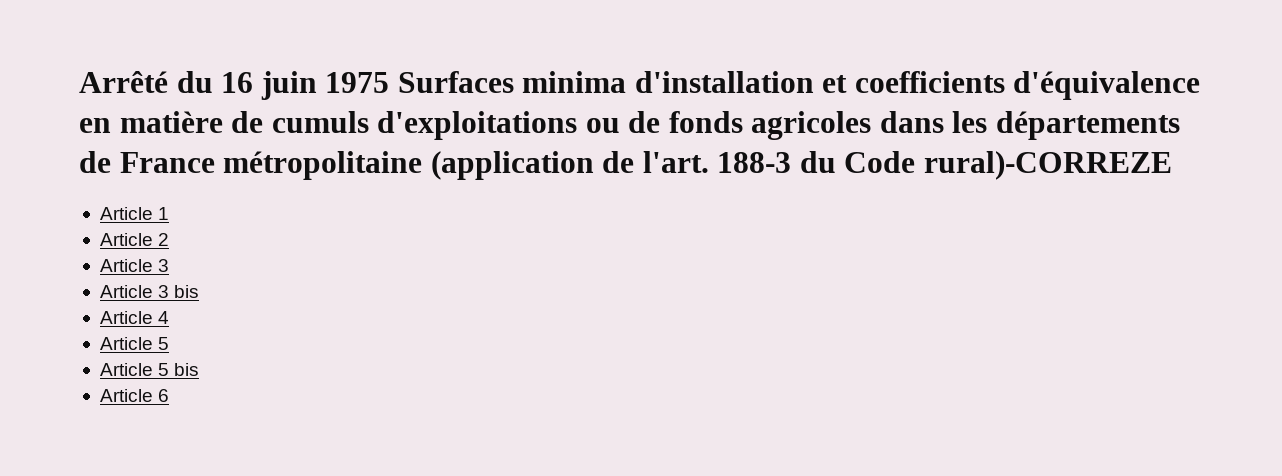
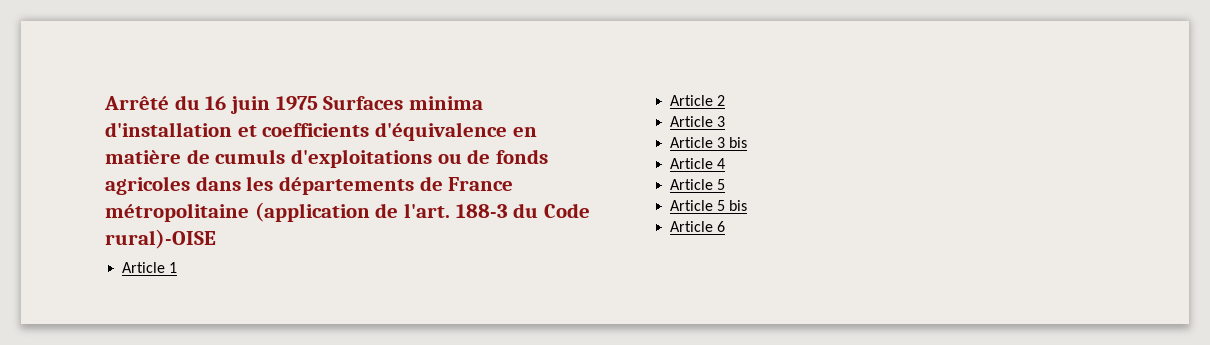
[923,151,1172,180] rural)-CORREZE -> [105,229,216,249] rural)-OISE

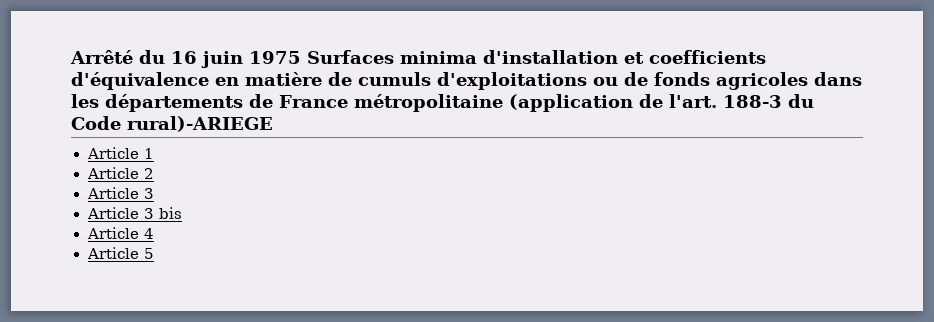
[105,229,216,249] rural)-OISE -> [127,116,273,132] rural)-ARIEGE
[670,200,748,211] [670,221,726,232] // Article 5 bis // Article 6 -> (154, 253) none

